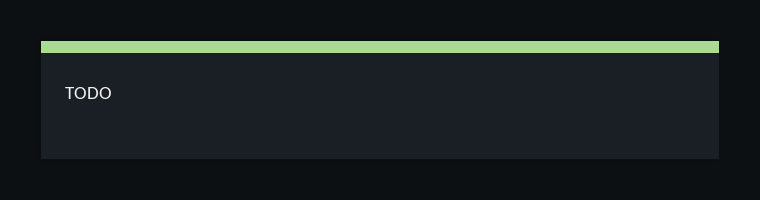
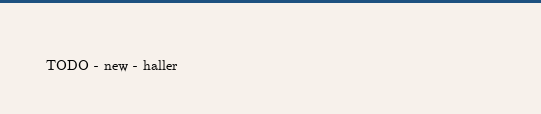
(112, 93) none -> [94,60,178,72] - new - haller

